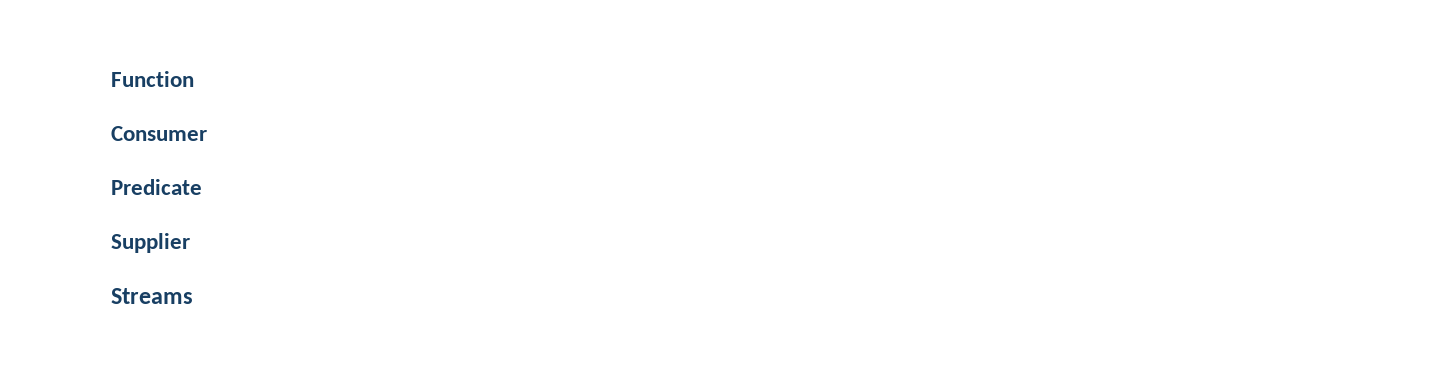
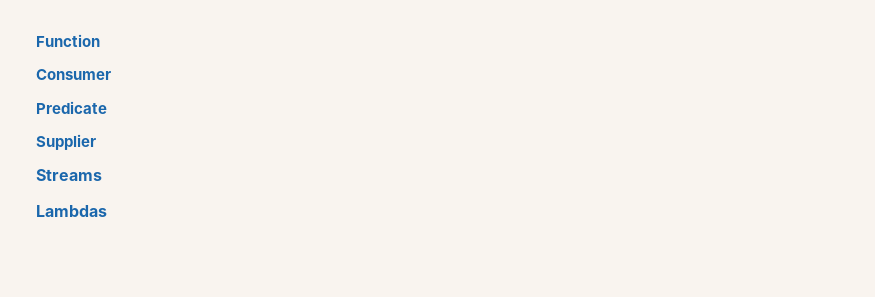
(193, 296) none -> [36,205,107,217] // Lambdas

